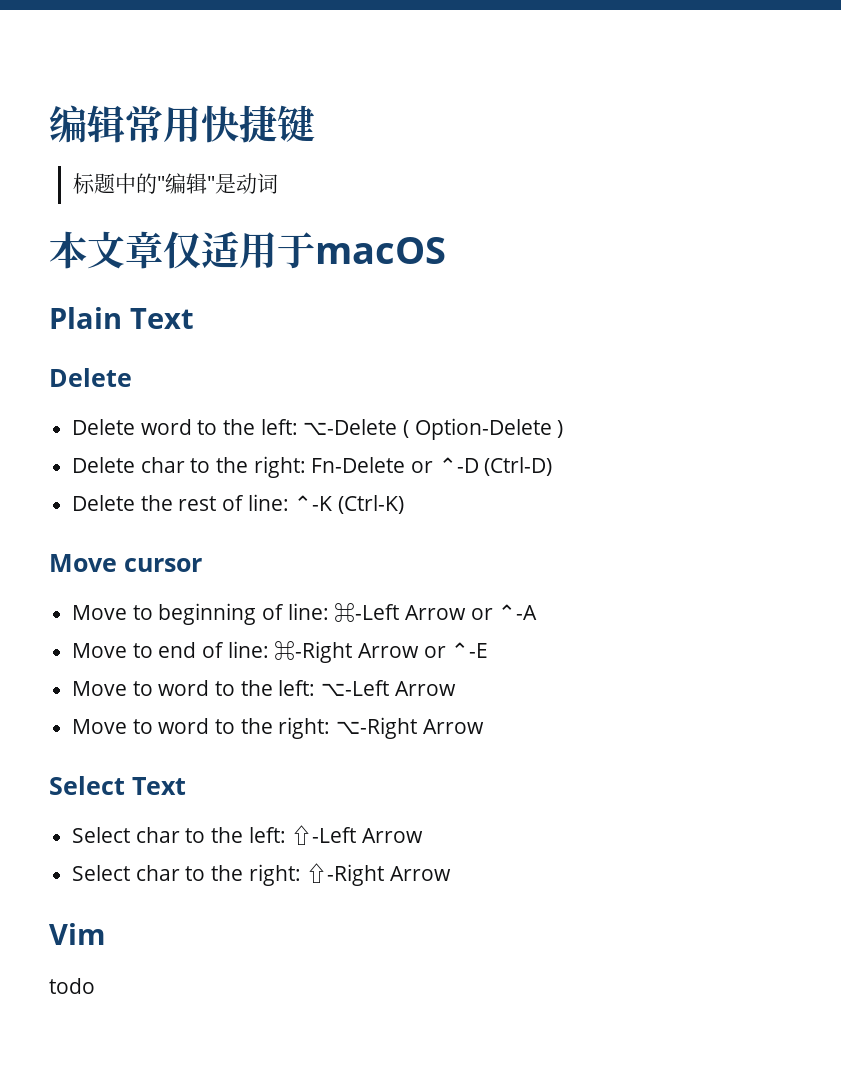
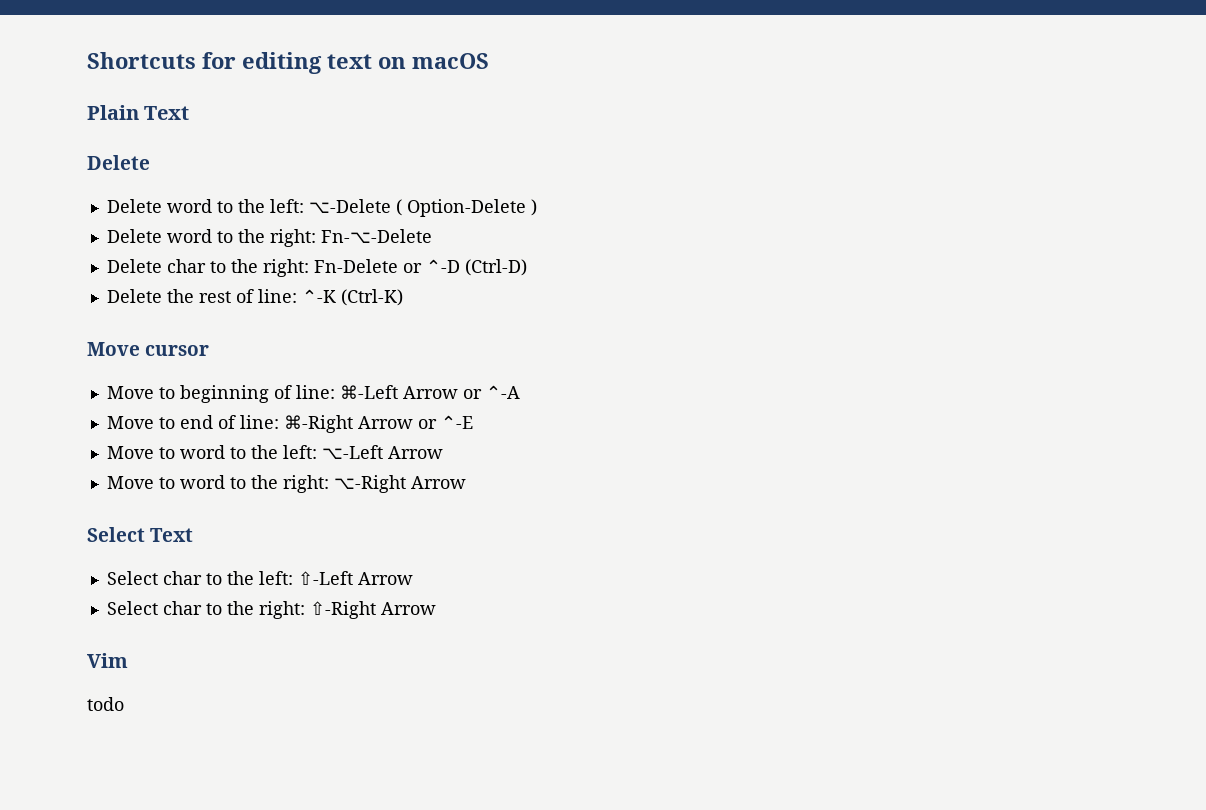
[49,105,315,143] [72,173,278,194] [49,231,315,269] 编辑常用快捷键 // 标题中的"编辑"是动词 // 本文章仅适用于 -> [87,52,406,74] Shortcuts for editing text on
(564, 429) none -> [106,229,432,247] // Delete word to the right: Fn-⌥-Delete

